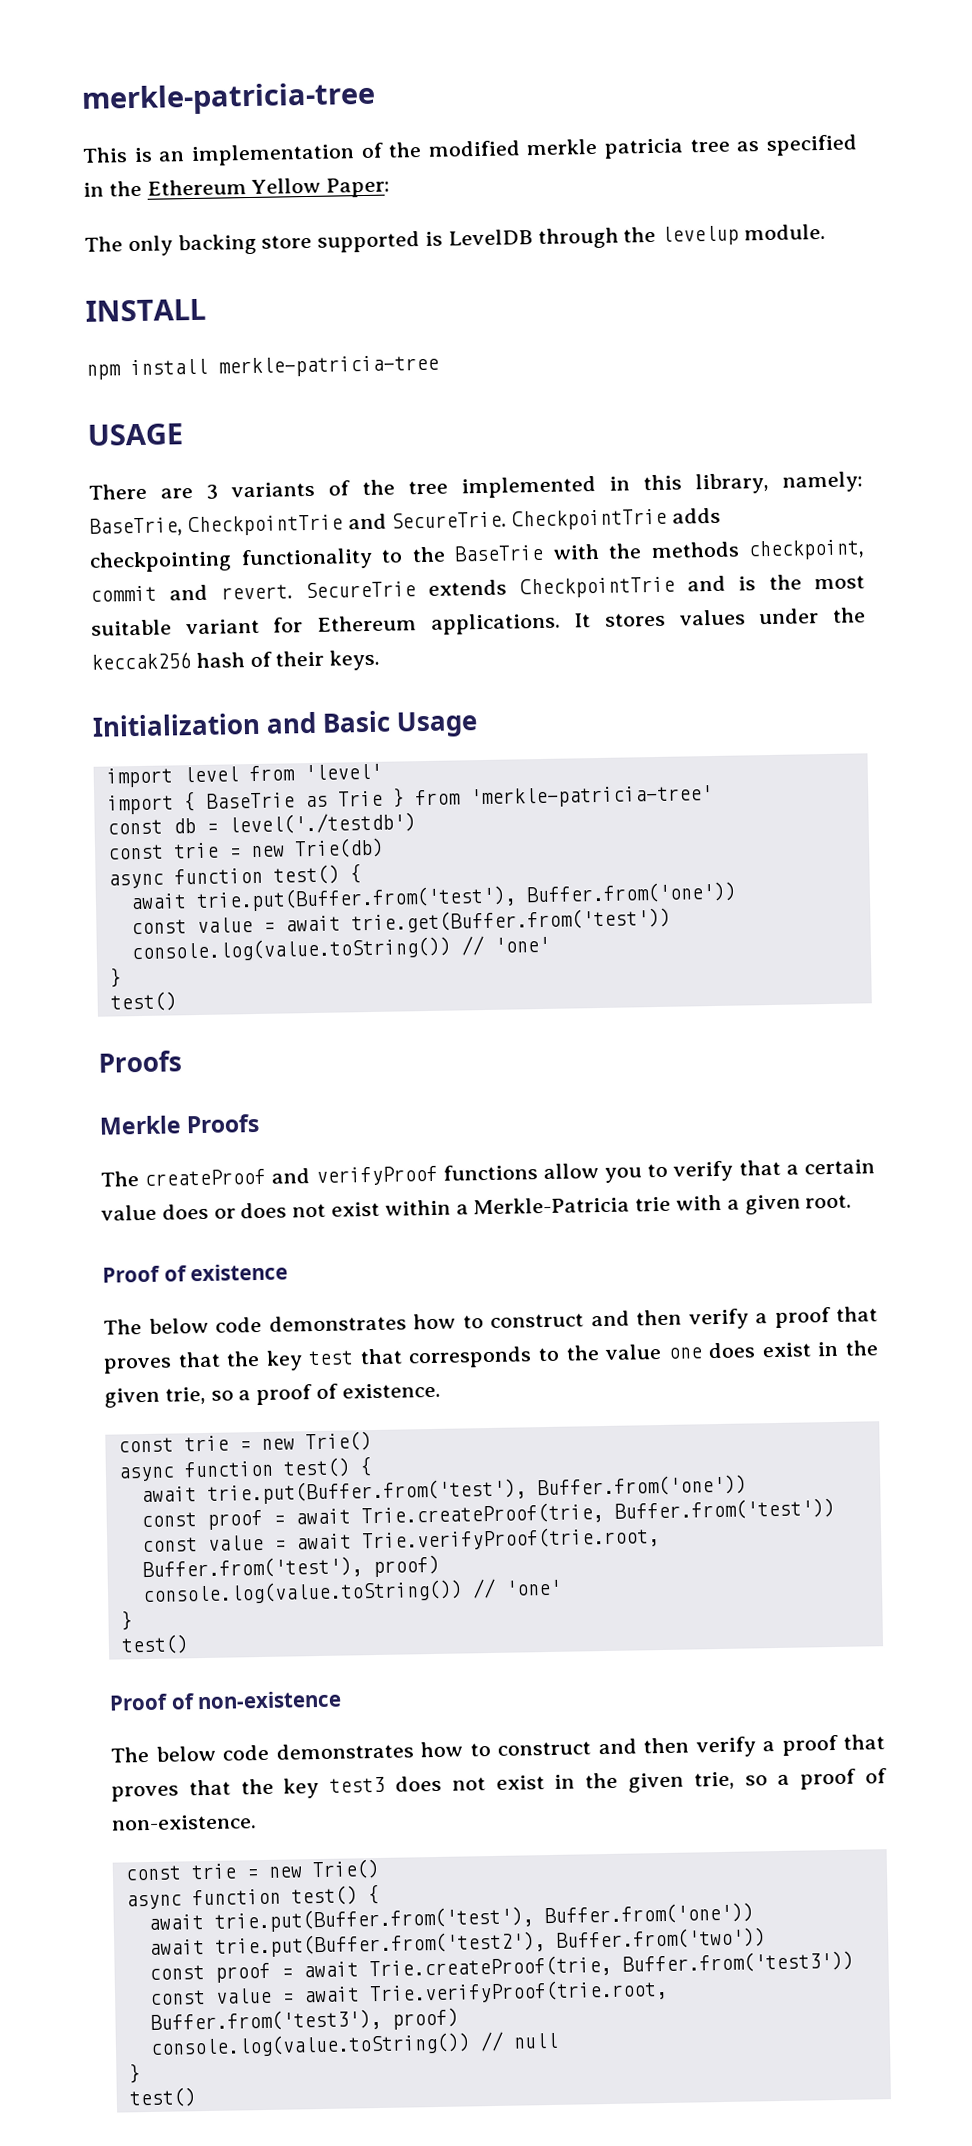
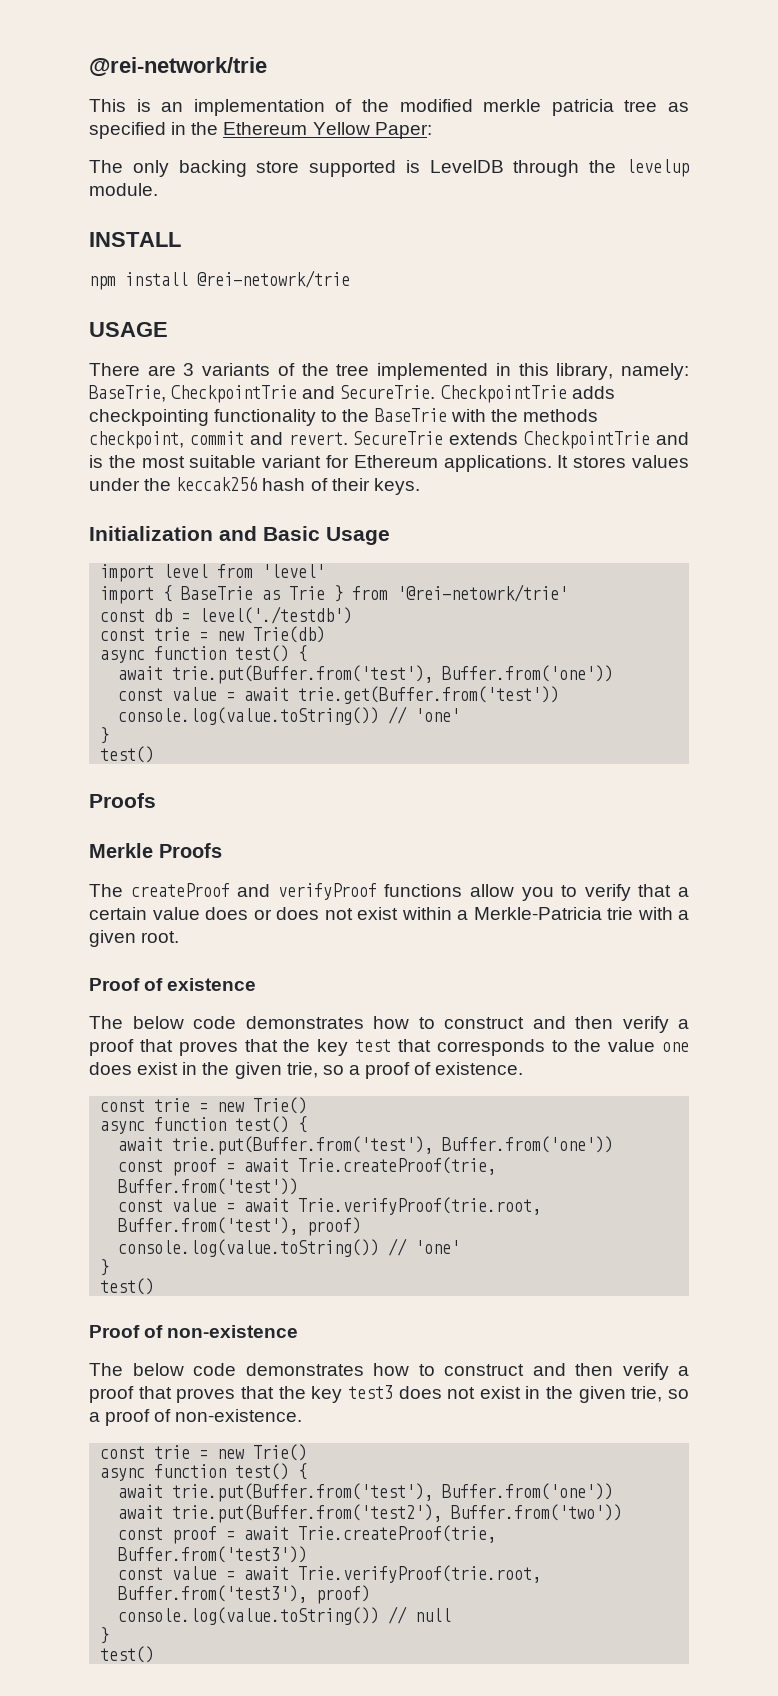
[81,81,376,116] merkle-patricia-tree -> [89,57,267,77] @rei-network/trie
[218,354,439,378] merkle-patricia-tree -> [197,270,350,288] @rei-netowrk/trie
[469,785,713,809] 'merkle-patricia-tree' -> [397,584,569,602] '@rei-netowrk/trie'

